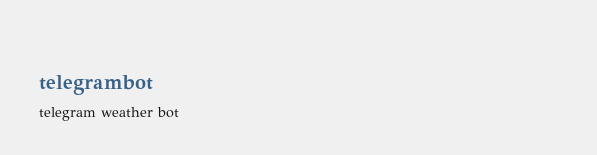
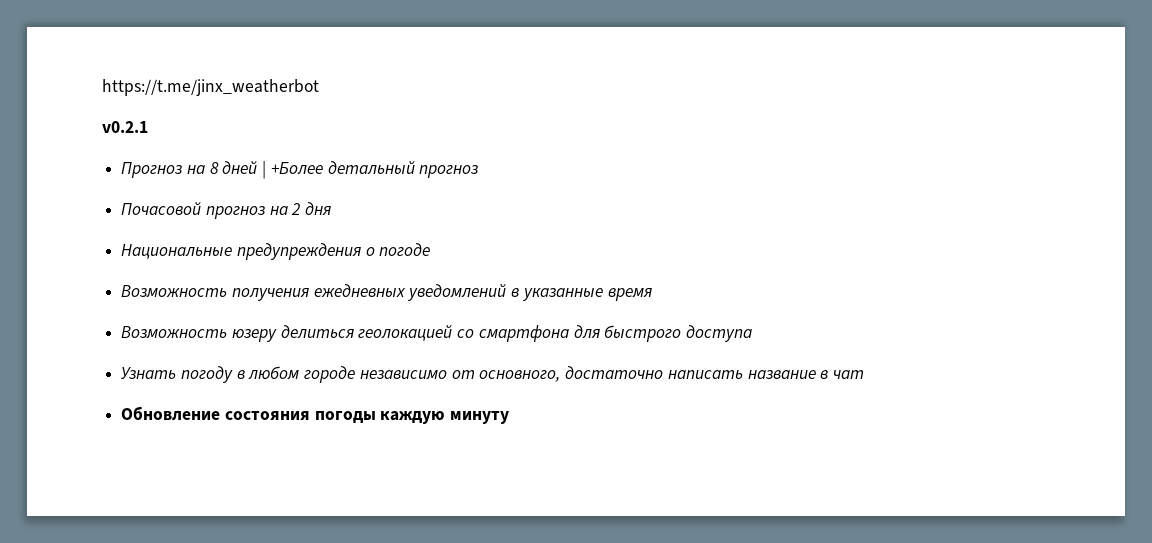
[39,75,153,95] [39,107,179,121] telegrambot // telegram weather bot -> [102,79,319,96] [102,121,148,133] [121,161,479,179] [121,202,332,219] [121,243,431,260] [121,284,652,301] [121,325,753,342] [121,366,864,383] [121,406,510,424] https://t.me/jinx_weatherbot // v0.2.1 // Прогноз на 8 дней | +Более детальный прогноз // Почасовой прогноз на 2 дня // Национальные предупреждения о погоде // Возможность получения ежедневных уведомлений в указанные время // Возможность юзеру делиться геолокацией со смартфона для быстрого доступа // Узнать погоду в любом городе независимо от основного, достаточно написать название в чат // Обновление состояния погоды каждую минуту

